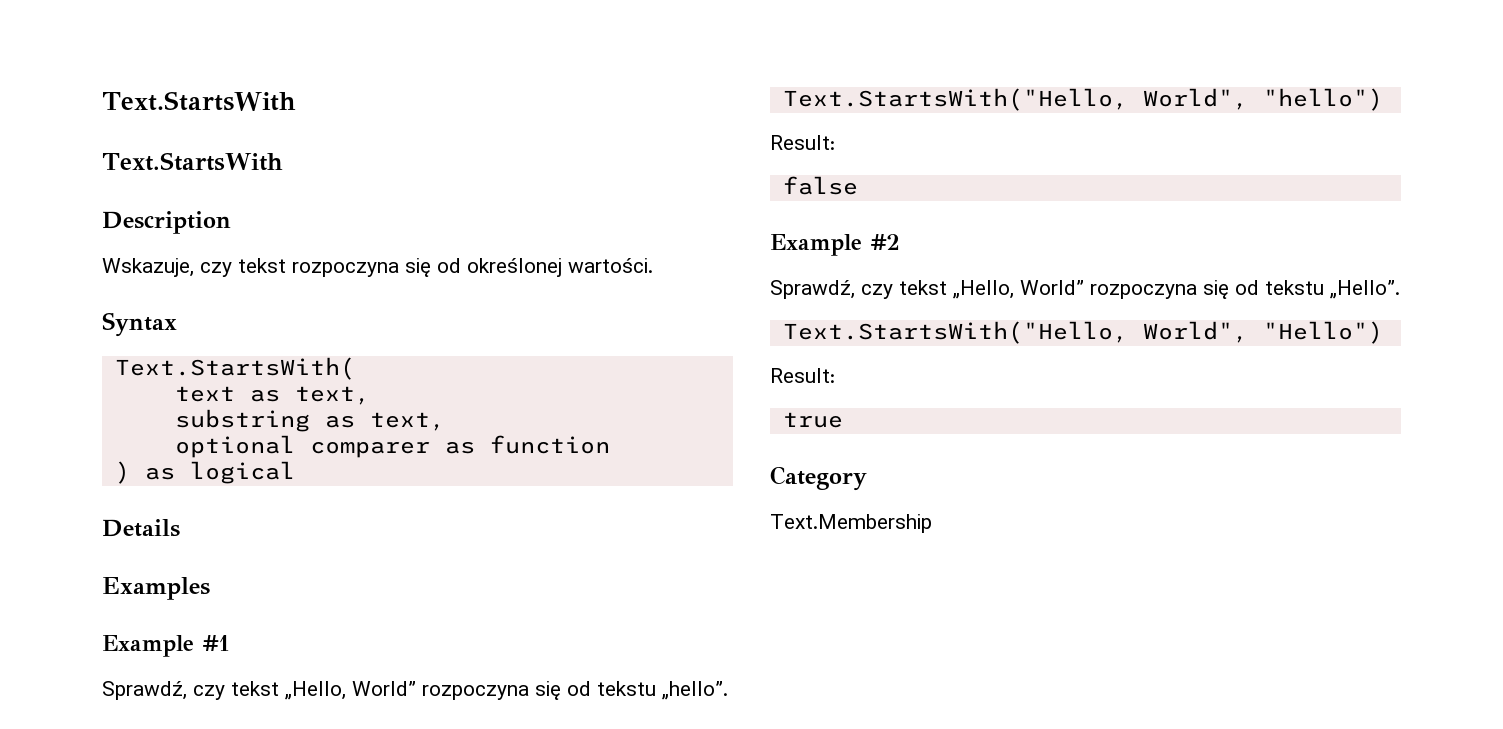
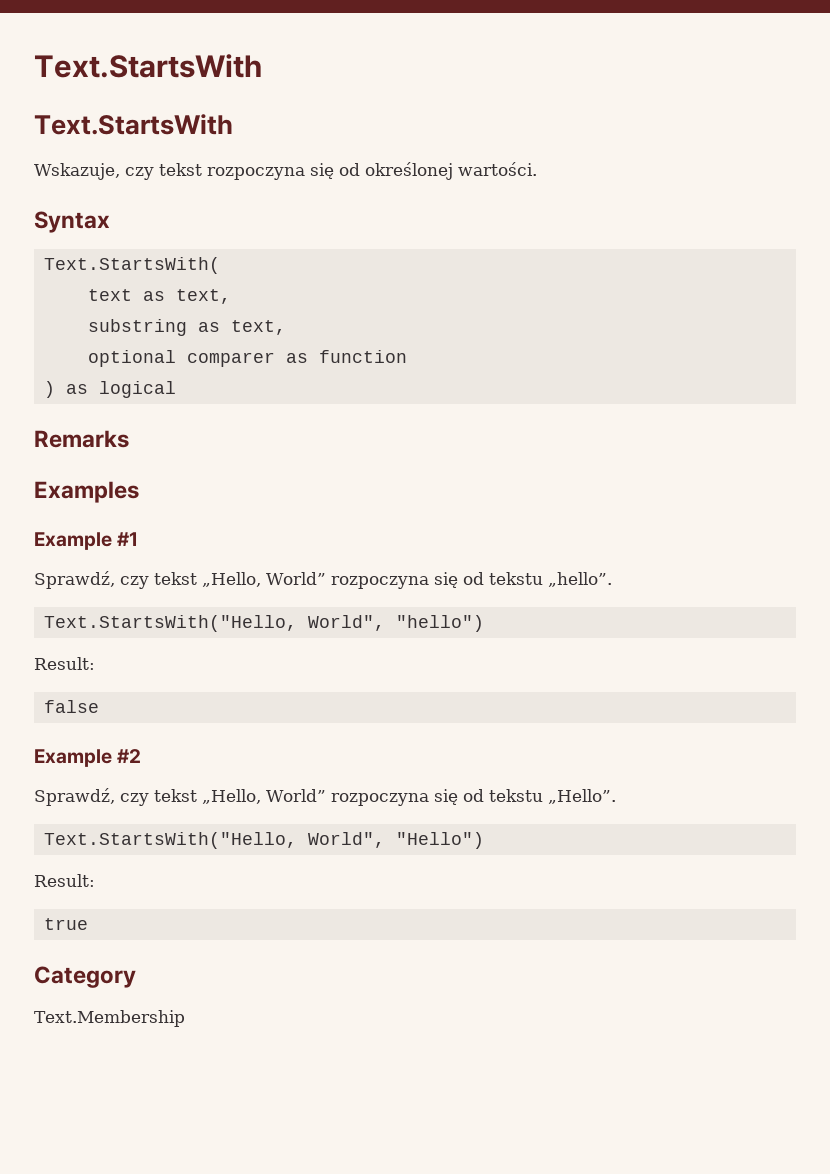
[102,211,231,234] // Description -> (233, 124) none
[102,519,180,537] Details -> [34,430,129,448] Remarks

